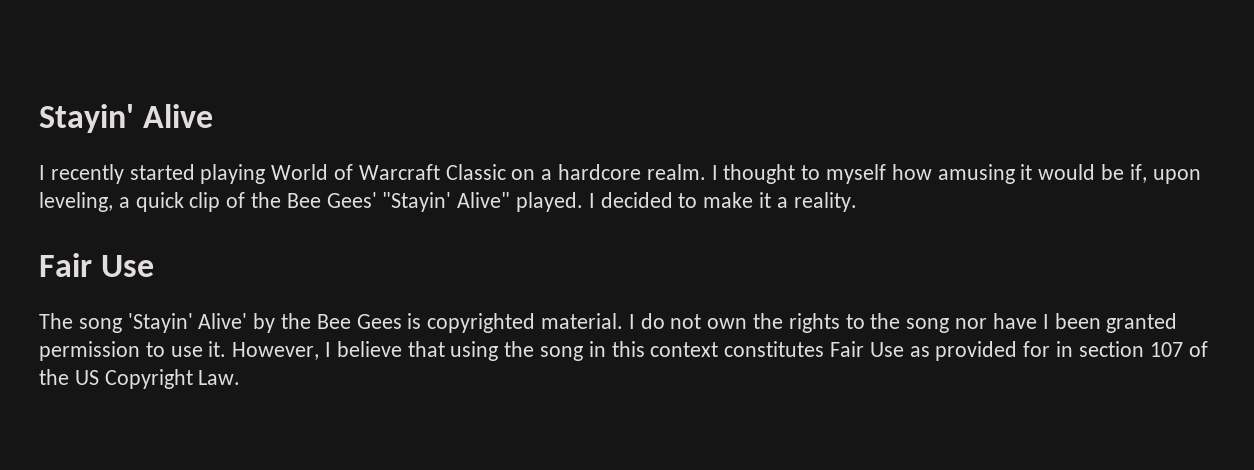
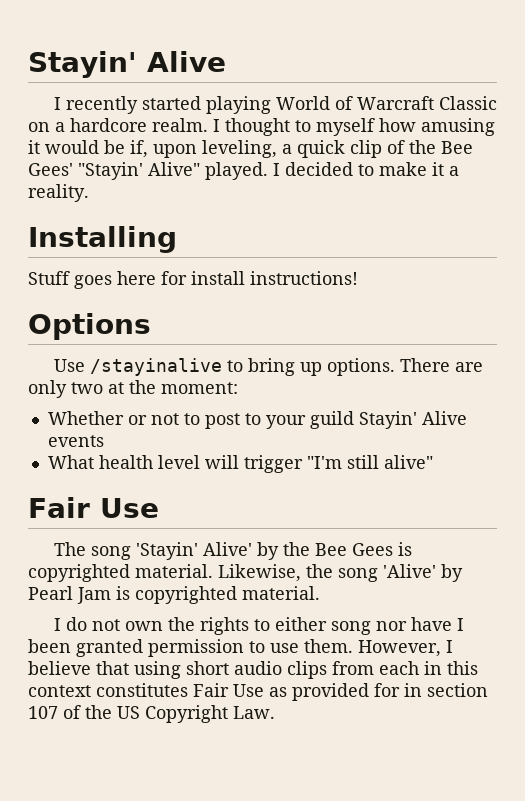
(857, 202) none -> [28,226,177,253] [28,271,358,289] [28,313,151,340] [53,358,483,376] [28,380,238,398] [47,411,467,429] [47,435,104,447] [47,455,433,473] // Installing // Stuff goes here for install instructions! // Options // Use /stayinalive to bring up options. There are only two at the moment: // Whether or not to post to your guild Stayin' Alive events // What health level will trigger "I'm still alive"
(624, 321) none -> [218,564,463,582] [28,586,320,604] Likewise, the song 'Alive' by Pearl Jam is copyrighted material. //
[870,313,901,329] the -> [274,617,327,631] either
[208,341,227,357] it. -> [304,639,353,653] them.
[504,341,584,361] the song -> [186,661,419,679] short audio clips from each

